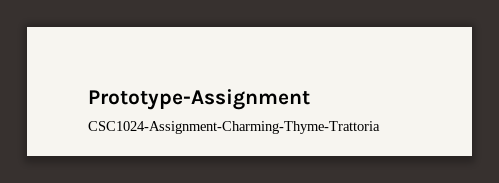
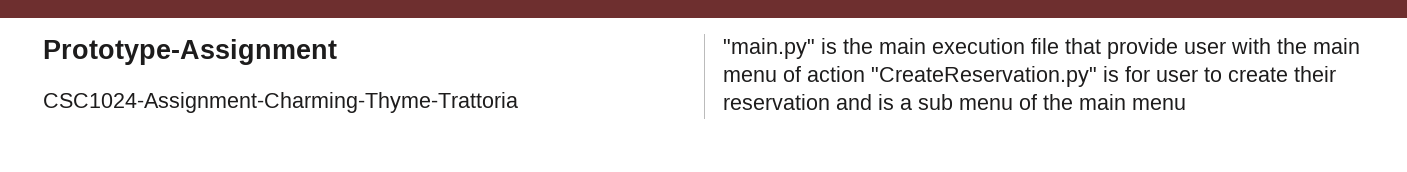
(380, 127) none -> [723,38,1360,59] [723,66,1336,87] [723,94,1186,110] // "main.py" is the main execution file that provide user with the main menu of action "CreateReservation.py" is for user to create their reservation and is a sub menu of the main menu

